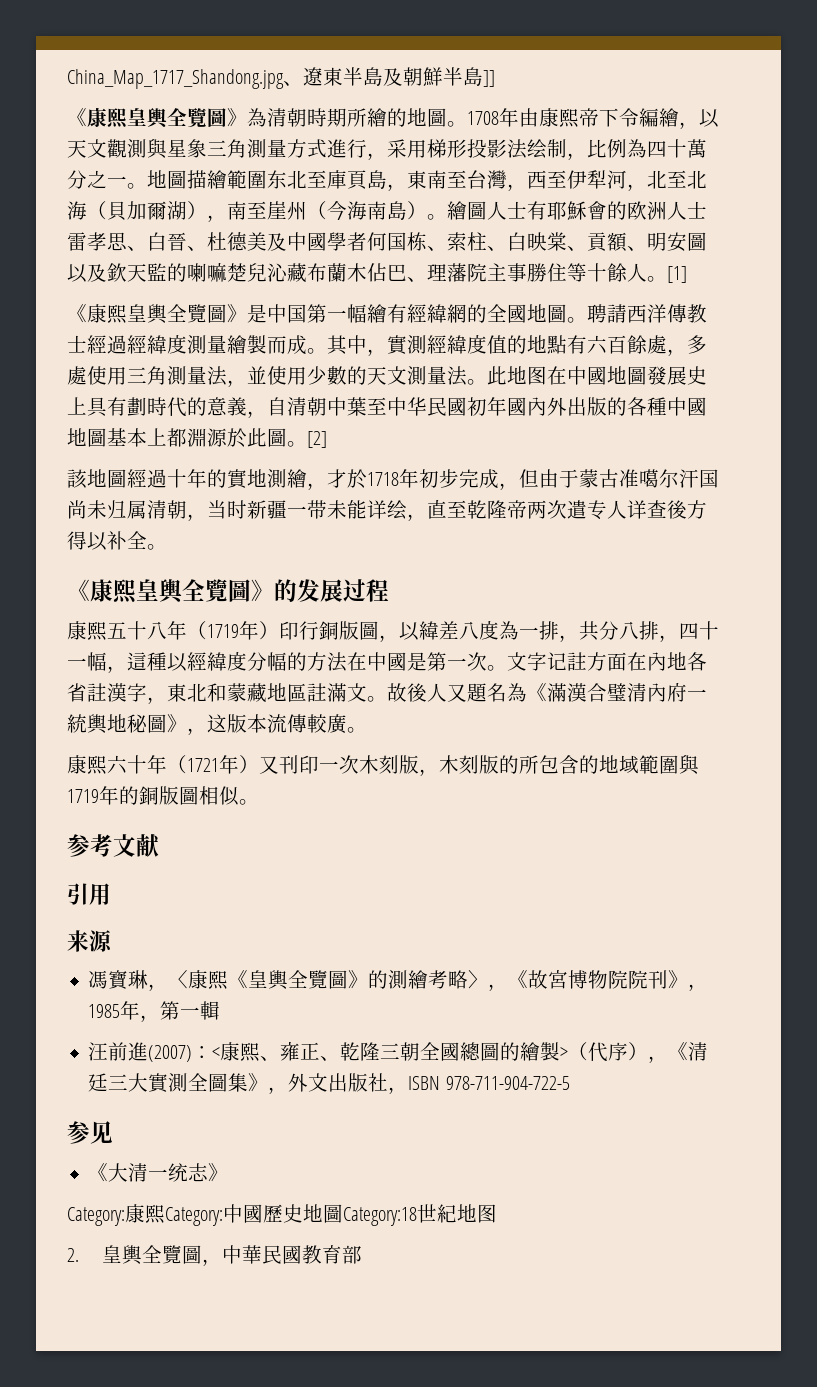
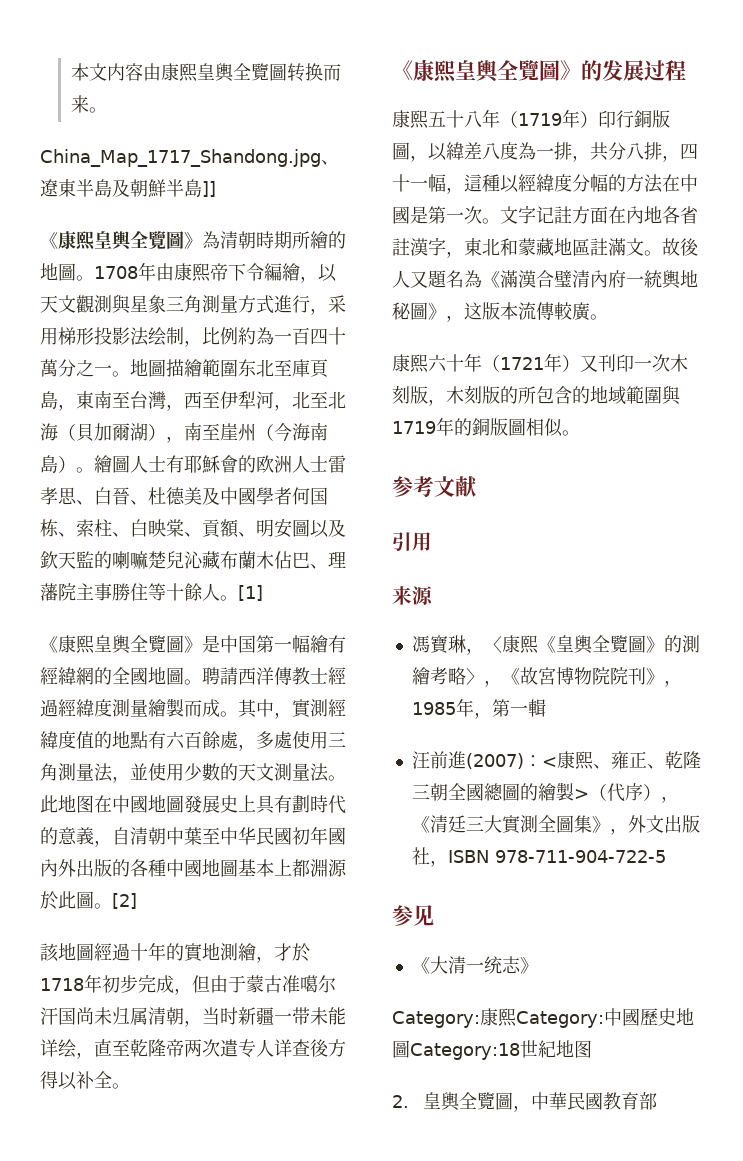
(67, 79) none -> [70,63,341,82] [70,95,107,113] 本文内容由康熙皇輿全覽圖转换而来。 //
[627,139,647,158] 為 -> [238,327,310,345] 約為一百

